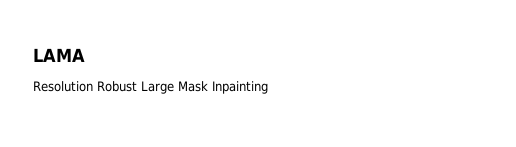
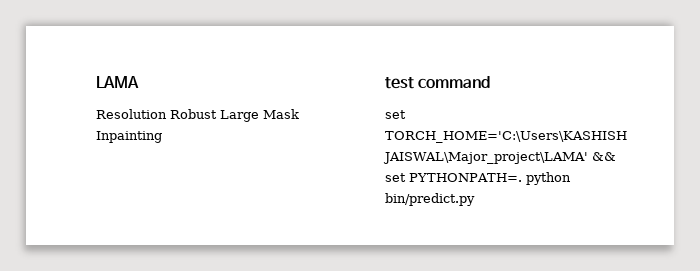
(268, 87) none -> [385,76,491,89] [385,110,406,119] [385,131,627,143] [383,152,616,164] [385,172,571,185] [385,193,475,206] // test command // set TORCH_HOME='C:\Users\KASHISH JAISWAL\Major_project\LAMA' && set PYTHONPATH=. python bin/predict.py

